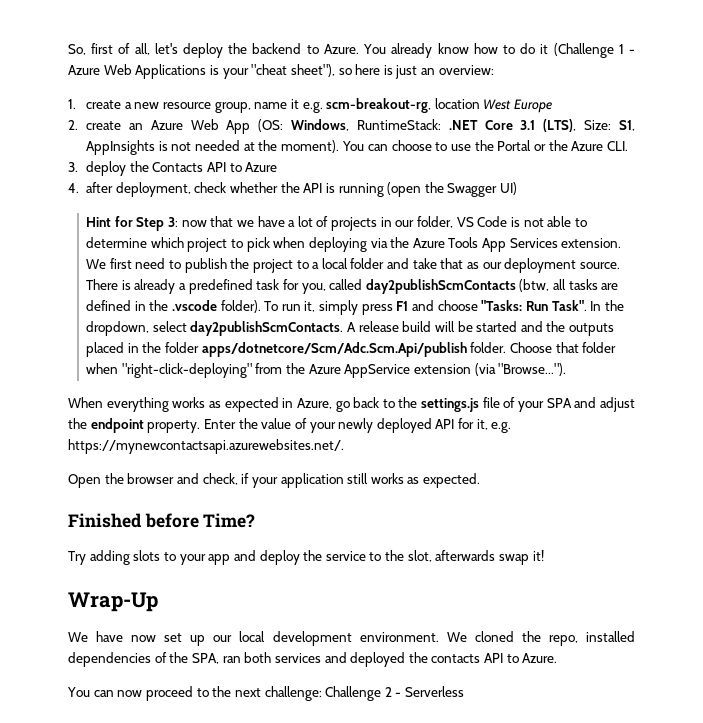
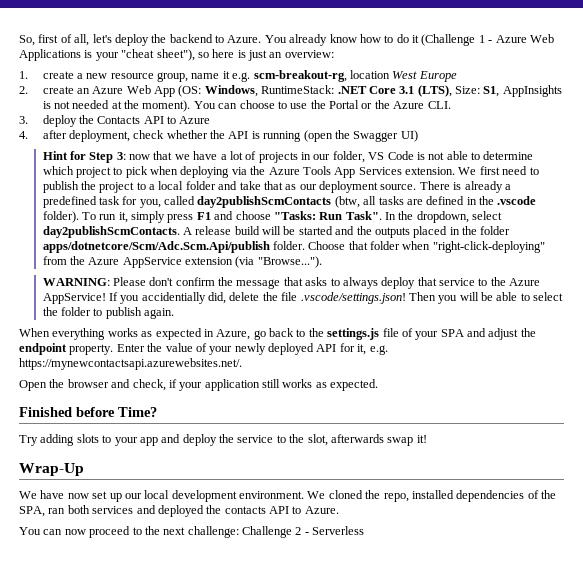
(567, 369) none -> [42,277,541,289] [42,292,564,304] [42,307,175,319] // WARNING: Please don't confirm the message that asks to always deploy that service to the Azure AppService! If you accidentially did, delete the file .vscode/settings.json! Then you will be able to select the folder to publish again.

